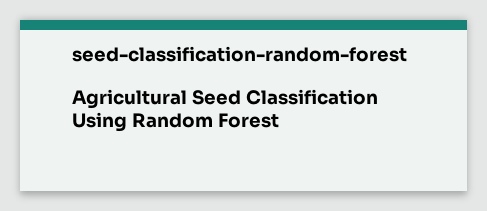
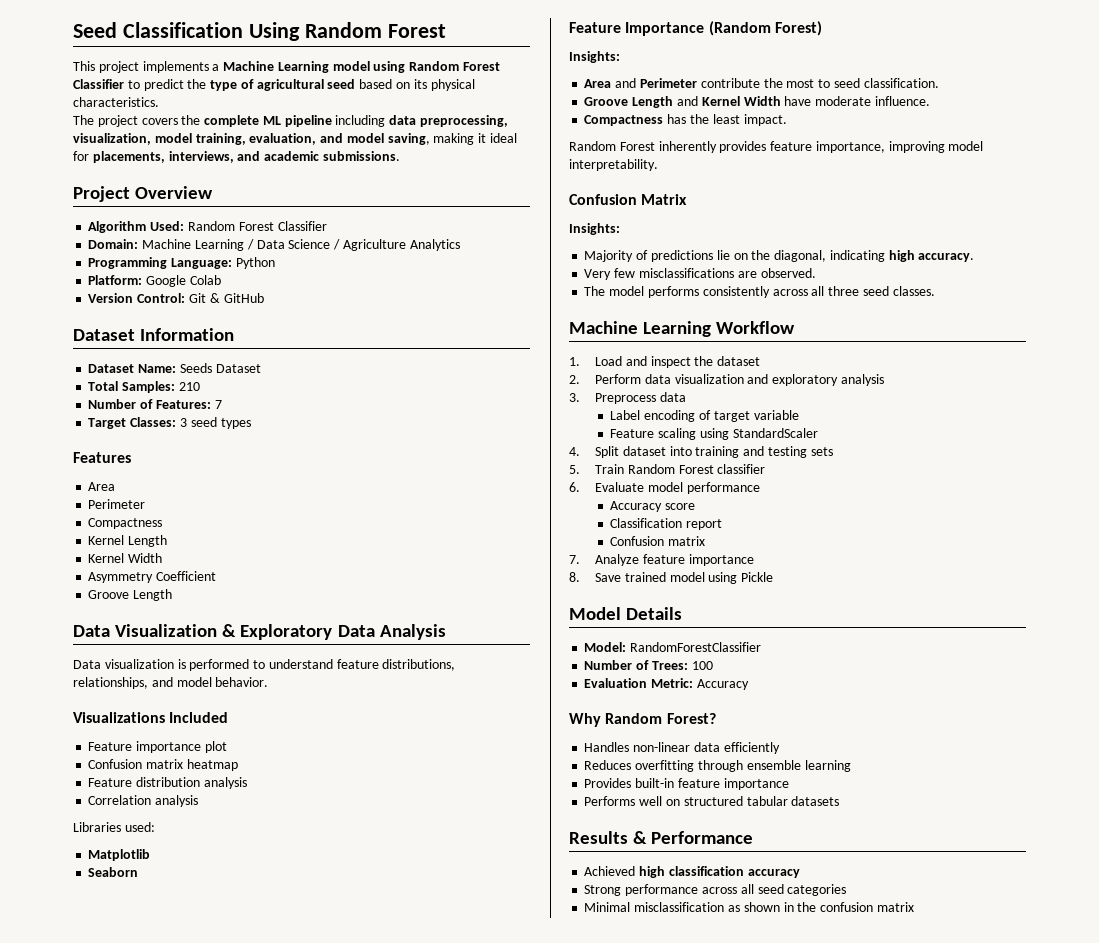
[72,46,407,62] [72,89,187,109] seed-classification-random-forest // Agricultural -> (73, 30) none
(279, 120) none -> [73,61,501,73] [73,79,475,91] [73,97,159,107] [73,115,509,127] [73,133,518,145] [73,151,400,163] [73,186,214,202] [88,221,327,233] [88,239,460,251] [88,257,275,269] [88,275,221,287] [88,293,264,303] [73,328,235,341] [88,363,261,373] [88,381,200,393] [88,399,222,409] [88,417,251,429] [73,452,131,463] [88,482,116,491] [88,499,146,509] [88,518,163,529] [88,535,168,547] [88,553,163,563] [88,571,217,583] [88,589,173,601] [73,624,446,640] [73,659,456,671] [73,677,269,689] [73,712,229,723] [88,741,227,753] [88,759,238,771] [88,777,247,789] [88,795,199,807] [73,822,155,832] [88,849,151,861] [88,867,139,877] [569,21,822,36] [569,51,620,63] [584,78,939,88] [584,96,930,108] [584,114,787,126] [569,141,984,153] [569,159,658,171] [569,194,688,205] [569,223,620,235] [584,250,975,262] [584,268,816,280] [584,286,935,298] [569,321,796,337] [569,356,761,368] [569,374,884,386] [569,392,686,404] [610,410,799,422] [610,428,818,440] [569,446,833,458] [569,464,766,474] [569,482,760,494] [610,501,696,512] [610,518,723,530] [610,536,706,546] [569,554,754,566] [569,572,774,584] [569,607,683,620] [584,642,762,652] [584,660,713,670] [584,678,749,690] [569,713,716,727] [584,742,780,754] [584,760,851,772] [584,778,789,790] [584,796,840,806] [569,831,754,844] [584,866,800,878] [584,884,847,896] [584,902,914,912] // This project implements a Machine Learning model using Random Forest Classifier to predict the type of agricultural seed based on its physical characteristics. // The project covers the complete ML pipeline including data preprocessing, visualization, model training, evaluation, and model saving, making it ideal for placements, interviews, and academic submissions. // Project Overview // Algorithm Used: Random Forest Classifier // Domain: Machine Learning / Data Science / Agriculture Analytics // Programming Language: Python // Platform: Google Colab // Version Control: Git & GitHub // Dataset Information // Dataset Name: Seeds Dataset // Total Samples: 210 // Number of Features: 7 // Target Classes: 3 seed types // Features // Area // Perimeter // Compactness // Kernel Length // Kernel Width // Asymmetry Coefficient // Groove Length // Data Visualization & Exploratory Data Analysis // Data visualization is performed to understand feature distributions, relationships, and model behavior. // Visualizations Included // Feature importance plot // Confusion matrix heatmap // Feature distribution analysis // Correlation analysis // Libraries used: // Matplotlib // Seaborn // Feature Importance (Random Forest) // Insights: // Area and Perimeter contribute the most to seed classification. // Groove Length and Kernel Width have moderate influence. // Compactness has the least impact. // Random Forest inherently provides feature importance, improving model interpretability. // Confusion Matrix // Insights: // Majority of predictions lie on the diagonal, indicating high accuracy. // Very few misclassifications are observed. // The model performs consistently across all three seed classes. // Machine Learning Workflow // 1. Load and inspect the dataset // 2. Perform data visualization and exploratory analysis // 3. Preprocess data // Label encoding of target variable // Feature scaling using StandardScaler // 4. Split dataset into training and testing sets // 5. Train Random Forest classifier // 6. Evaluate model performance // Accuracy score // Classification report // Confusion matrix // 7. Analyze feature importance // 8. Save trained model using Pickle // Model Details // Model: RandomForestClassifier // Number of Trees: 100 // Evaluation Metric: Accuracy // Why Random Forest? // Handles non-linear data efficiently // Reduces overfitting through ensemble learning // Provides built-in feature importance // Performs well on structured tabular datasets // Results & Performance // Achieved high classification accuracy // Strong performance across all seed categories // Minimal misclassification as shown in the confusion matrix

